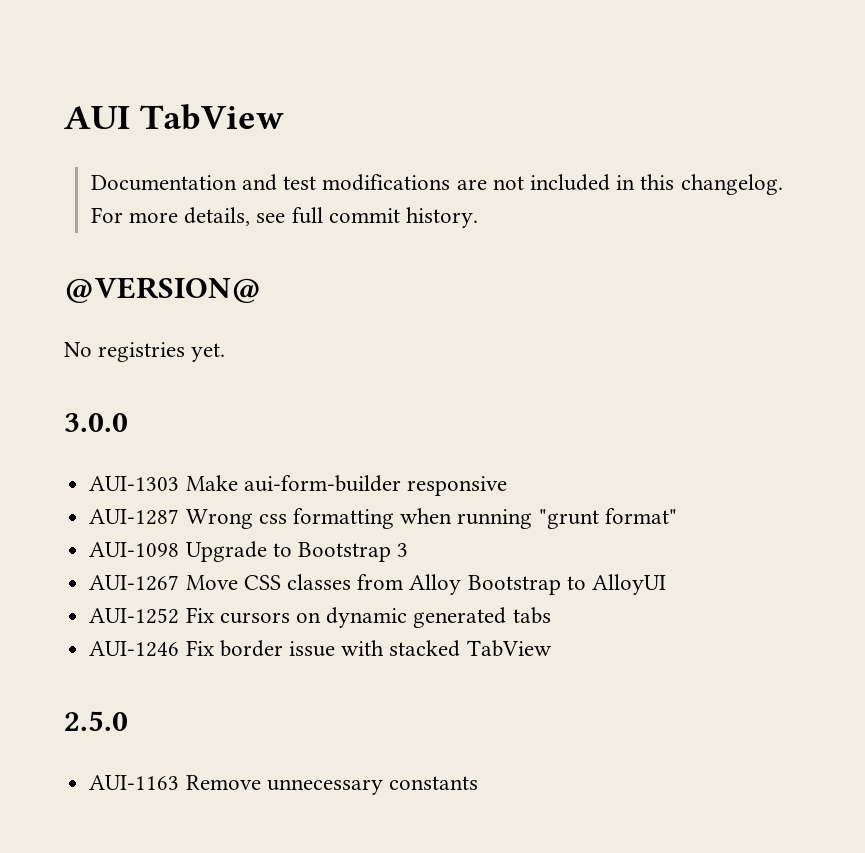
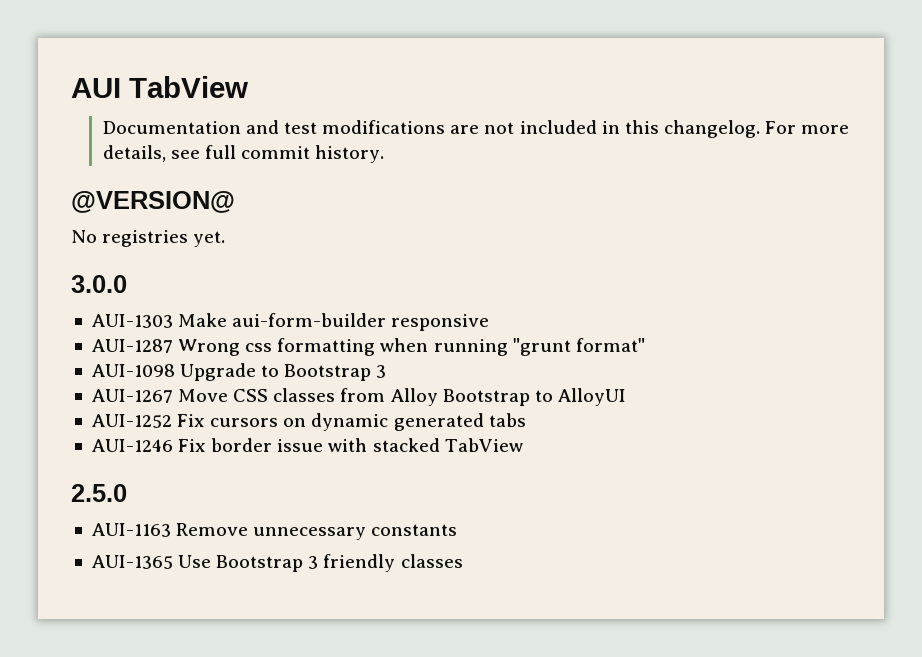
(478, 783) none -> [91,554,463,572] // AUI-1365 Use Bootstrap 3 friendly classes

